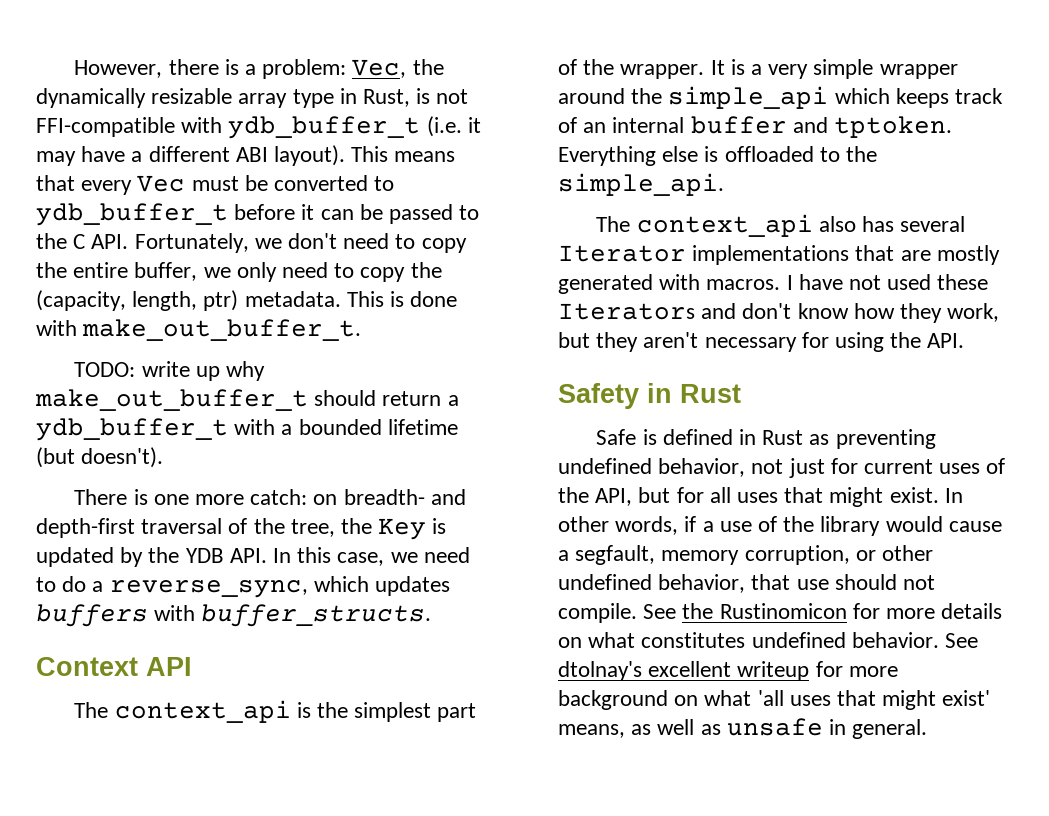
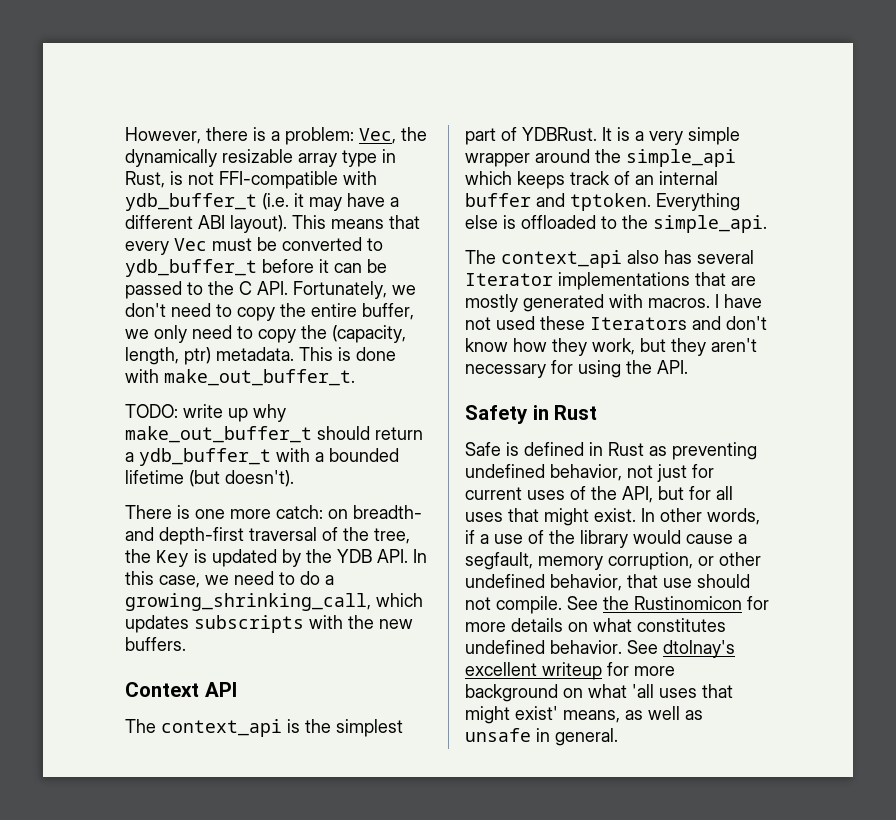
[109,580,308,598] reverse_sync, -> [125,593,371,611] growing_shrinking_call,
[36,604,432,627] buffers with buffer_structs. -> [194,615,413,633] [125,637,186,651] subscripts with the new buffers.
[583,59,705,79] the wrapper. -> [522,127,597,141] YDBRust.

